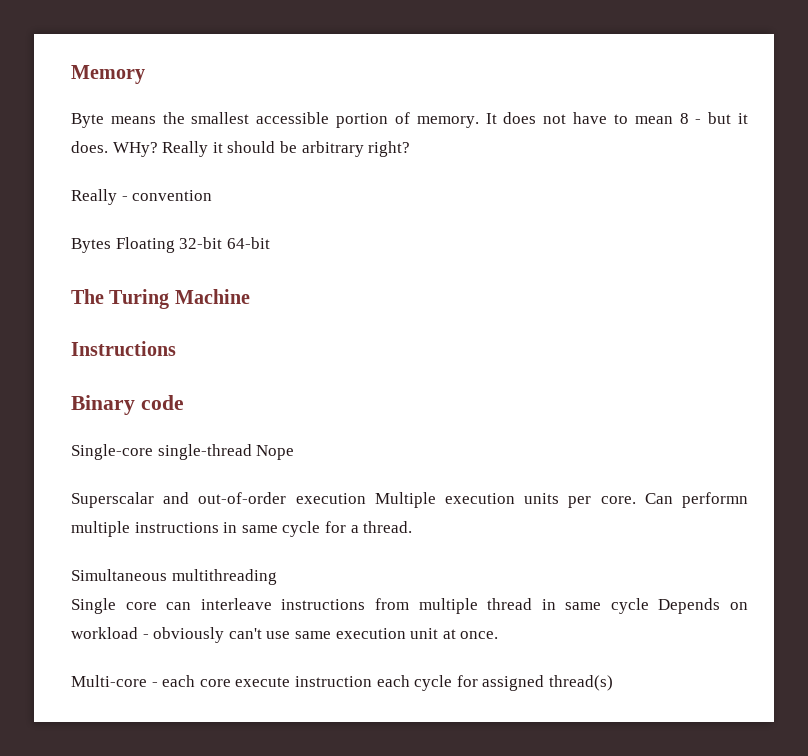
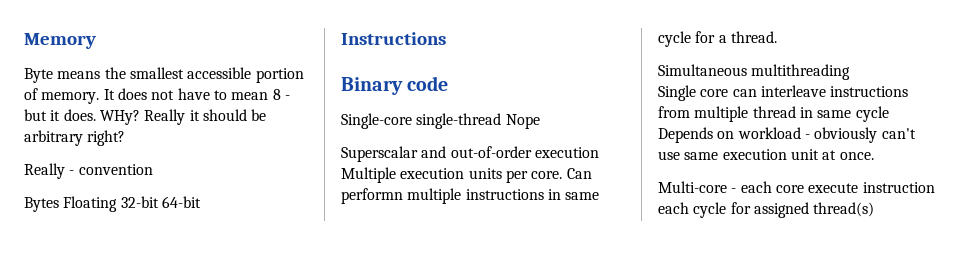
[71,289,250,309] // The Turing Machine -> (201, 202) none

